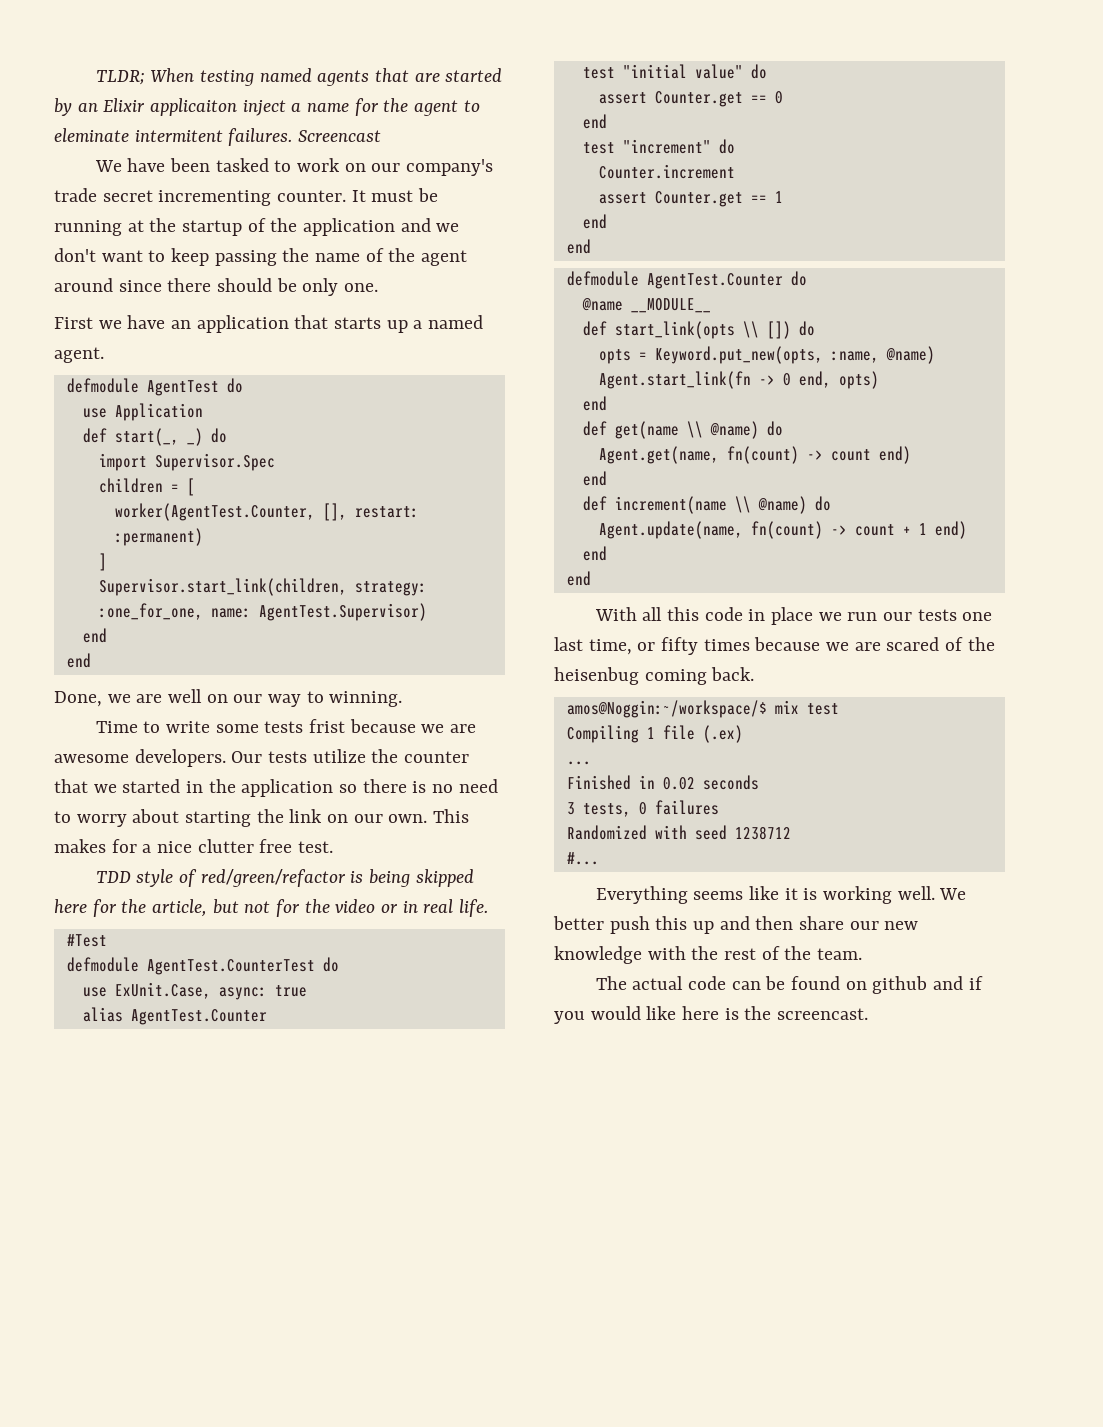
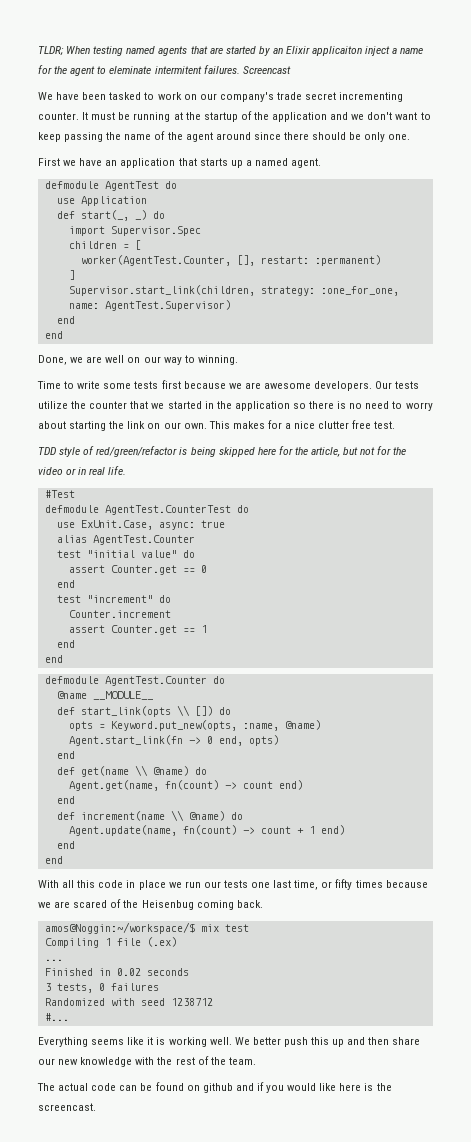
[308,719,345,733] frist -> [161,380,181,389] first
[554,667,639,685] heisenbug -> [141,900,194,910] Heisenbug

